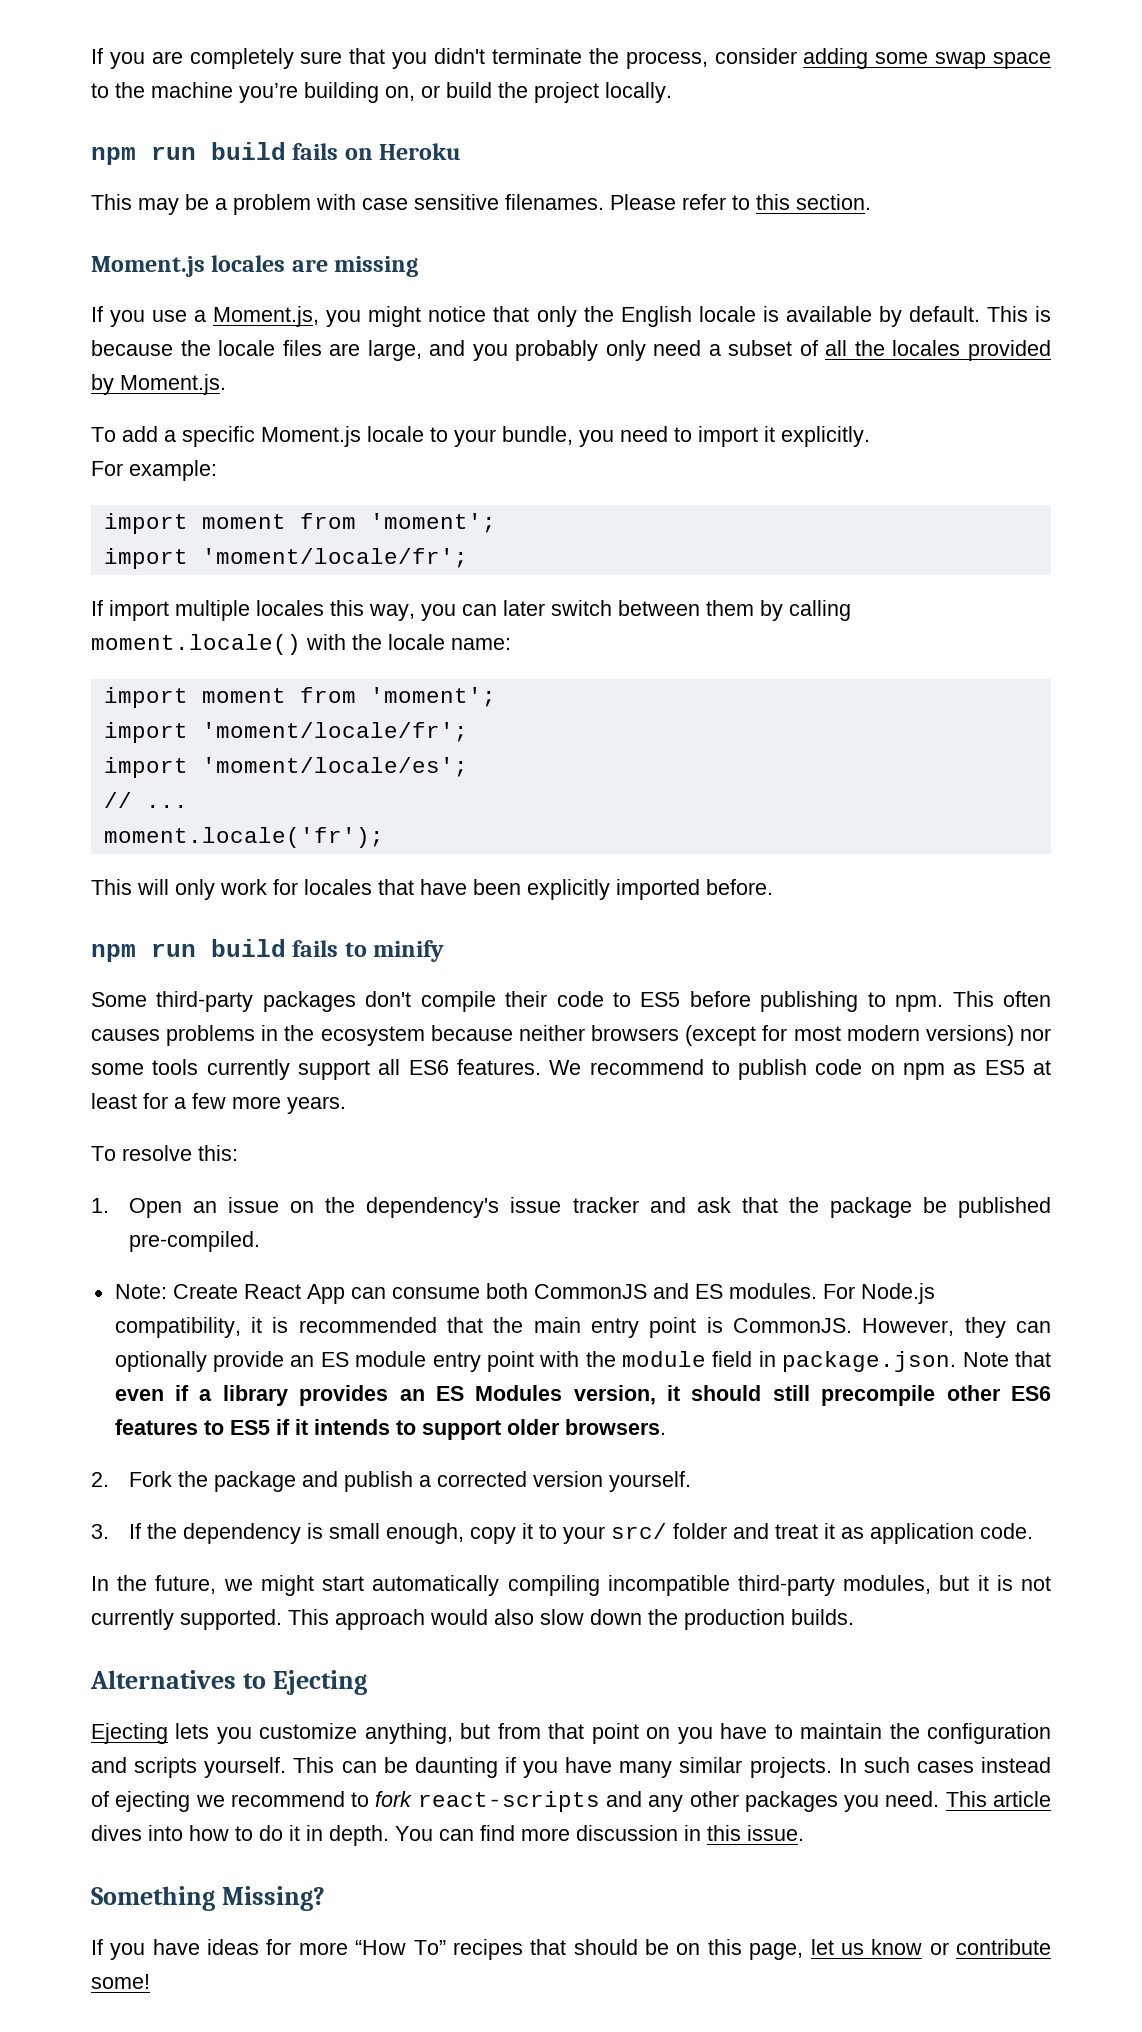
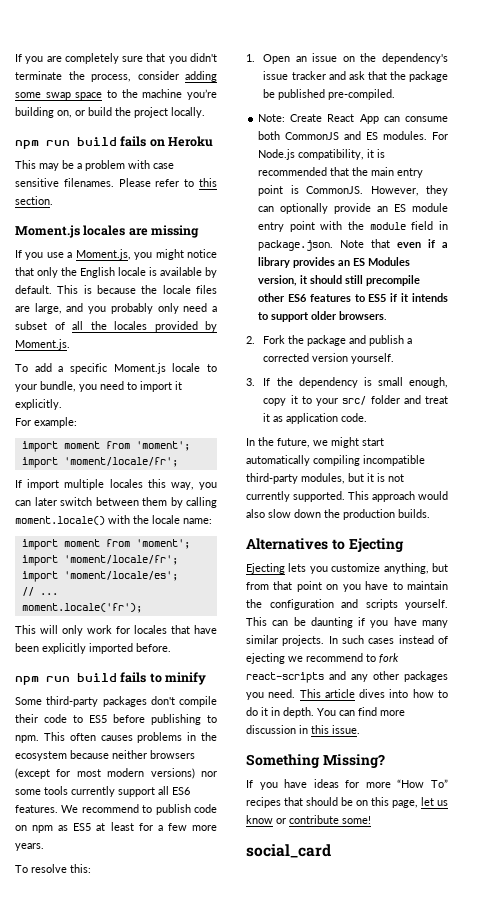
(150, 1981) none -> [246,844,331,858] // social_card

